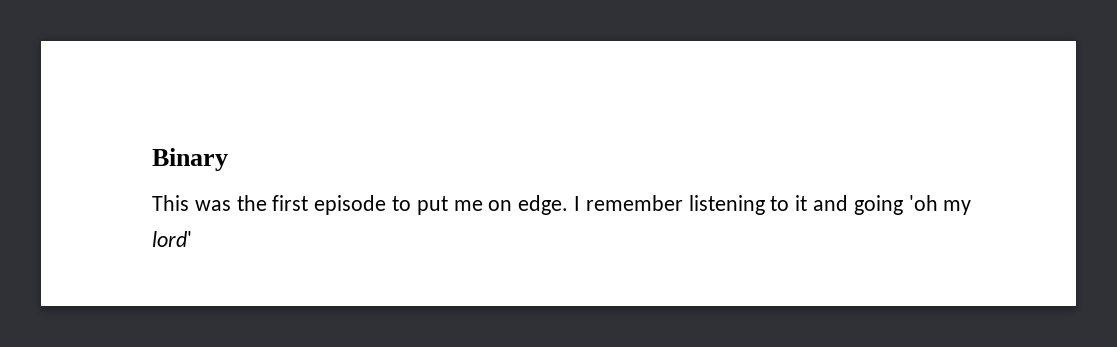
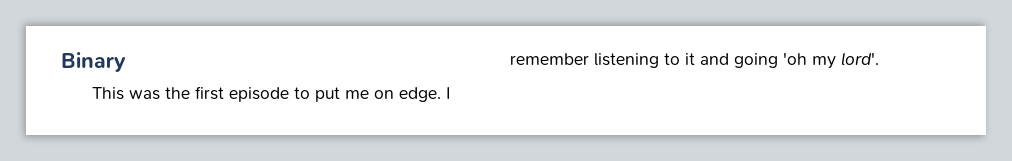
[152,231,192,247] lord' -> [841,52,879,66] lord'.

